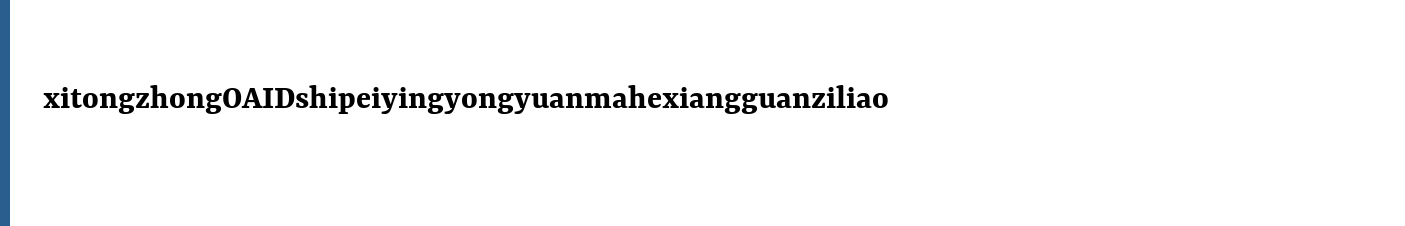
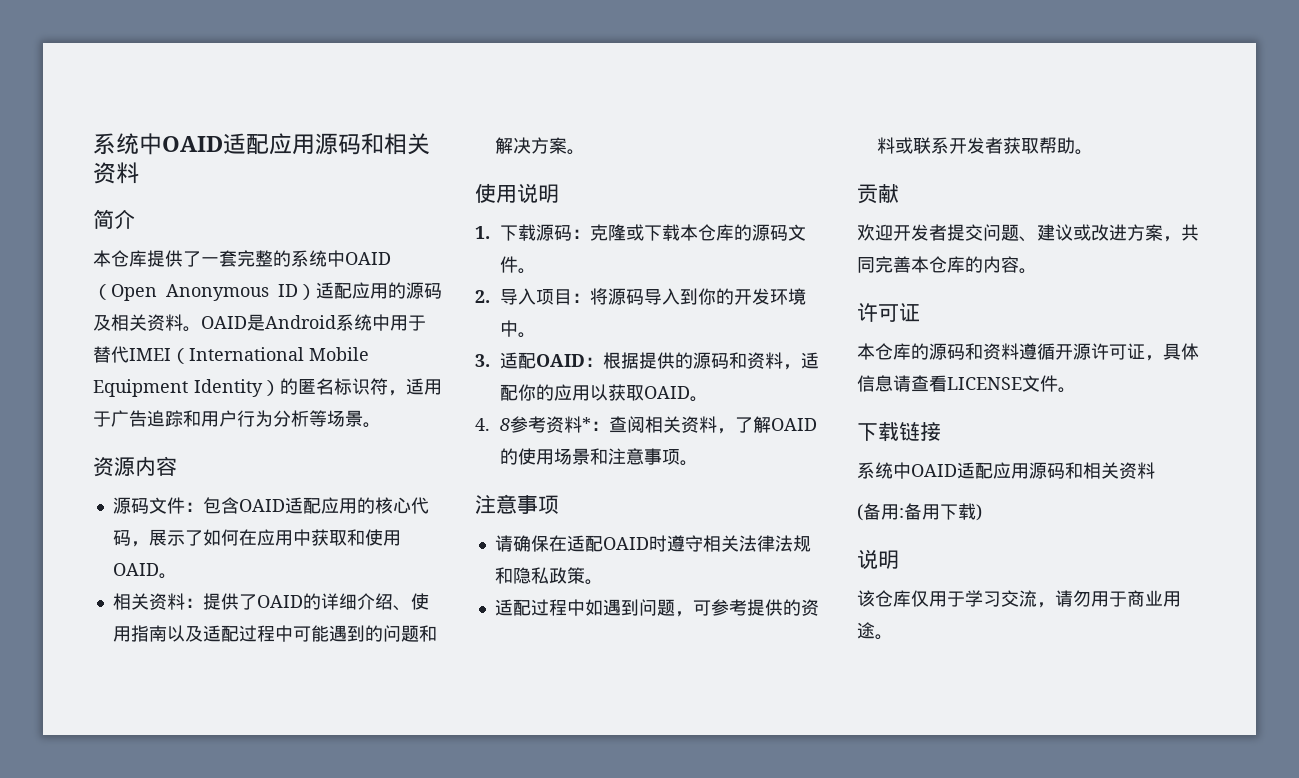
[43,85,889,114] xitongzhongOAIDshipeiyingyongyuanmahexiangguanziliao -> [93,133,430,155] [93,162,139,184] [93,209,135,229] [93,250,391,267] [93,282,442,301] [93,314,426,332] [93,346,369,364] [93,378,442,397] [93,410,381,428] [93,456,177,477] [112,497,429,514] [112,529,401,547] [112,563,177,579] [112,593,429,611] [112,625,437,642] [494,137,585,155] [475,183,559,203] [475,224,807,241] [500,256,537,274] [475,288,807,305] [500,320,537,338] [475,352,820,370] [500,384,709,402] [475,416,818,434] [500,448,699,466] [475,494,559,514] [494,535,811,552] [494,567,603,585] [494,599,819,617] [876,137,1093,155] [857,184,899,204] [857,224,1199,242] [857,256,1037,274] [857,303,920,322] [857,343,1199,361] [857,375,1076,393] [857,421,941,442] [857,462,1155,479] [857,503,982,521] [857,549,899,569] [857,590,1181,608] [857,622,893,640] 系统中OAID适配应用源码和相关资料 // 简介 // 本仓库提供了一套完整的系统中OAID（Open Anonymous ID）适配应用的源码及相关资料。OAID是Android系统中用于替代IMEI（International Mobile Equipment Identity）的匿名标识符，适用于广告追踪和用户行为分析等场景。 // 资源内容 // 源码文件：包含OAID适配应用的核心代码，展示了如何在应用中获取和使用OAID。 // 相关资料：提供了OAID的详细介绍、使用指南以及适配过程中可能遇到的问题和解决方案。 // 使用说明 // 1.下载源码：克隆或下载本仓库的源码文件。 // 2.导入项目：将源码导入到你的开发环境中。 // 3.适配OAID：根据提供的源码和资料，适配你的应用以获取OAID。 // 4. 8参考资料*：查阅相关资料，了解OAID的使用场景和注意事项。 // 注意事项 // 请确保在适配OAID时遵守相关法律法规和隐私政策。 // 适配过程中如遇到问题，可参考提供的资料或联系开发者获取帮助。 // 贡献 // 欢迎开发者提交问题、建议或改进方案，共同完善本仓库的内容。 // 许可证 // 本仓库的源码和资料遵循开源许可证，具体信息请查看LICENSE文件。 // 下载链接 // 系统中OAID适配应用源码和相关资料 // (备用:备用下载) // 说明 // 该仓库仅用于学习交流，请勿用于商业用途。

